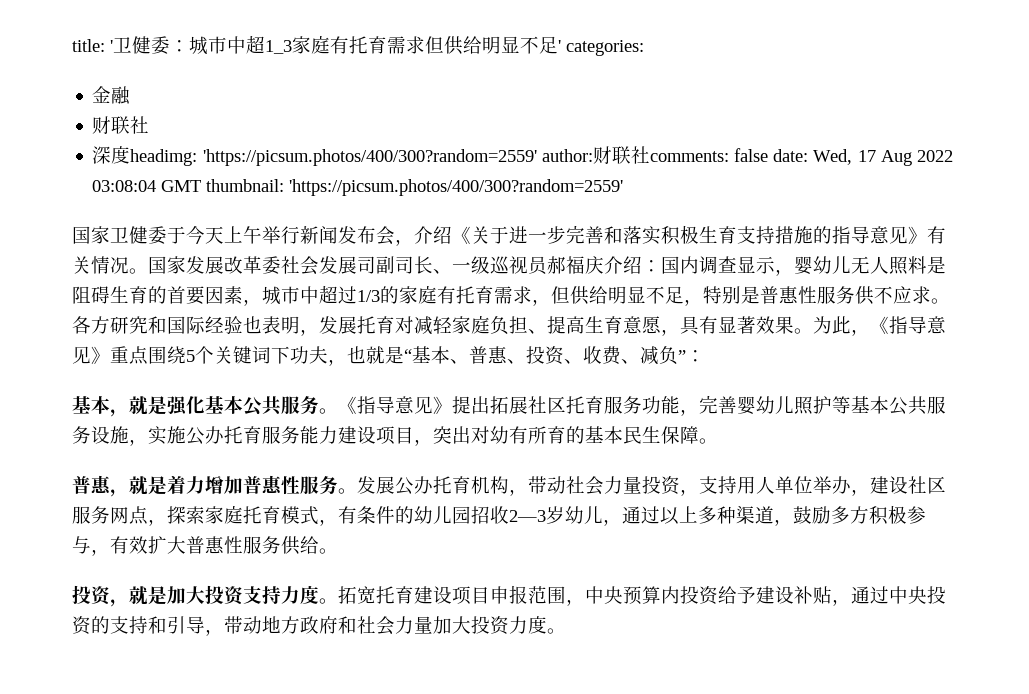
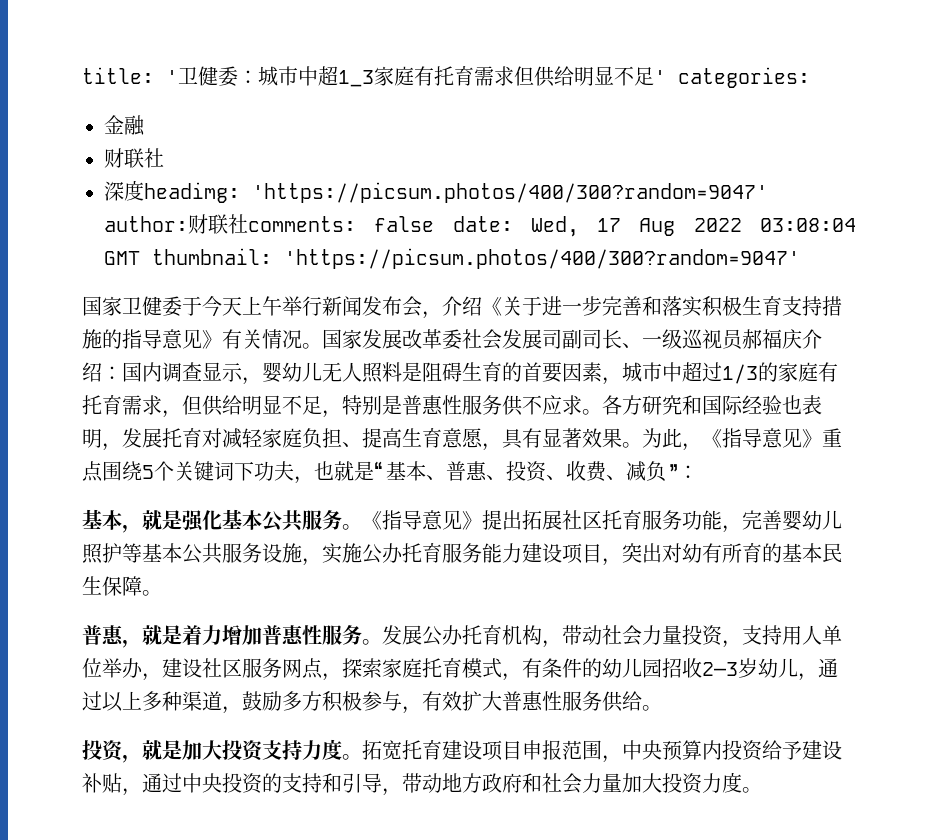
[202,149,537,166] 'https://picsum.photos/400/300?random=2559' -> [252,182,768,203] 'https://picsum.photos/400/300?random=9047'
[289,179,624,196] 'https://picsum.photos/400/300?random=2559' -> [284,248,800,269] 'https://picsum.photos/400/300?random=9047'

